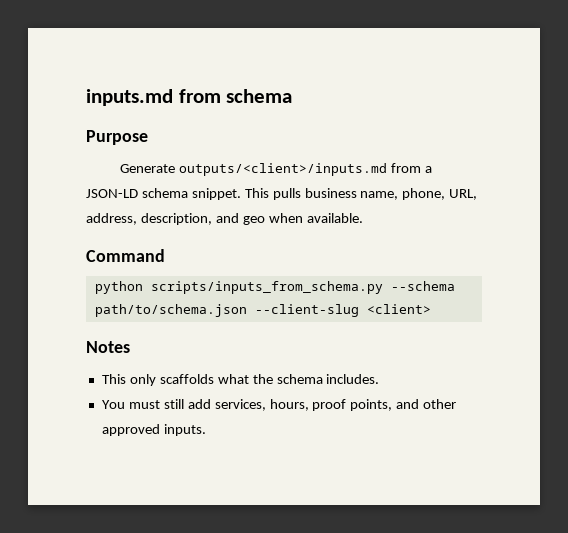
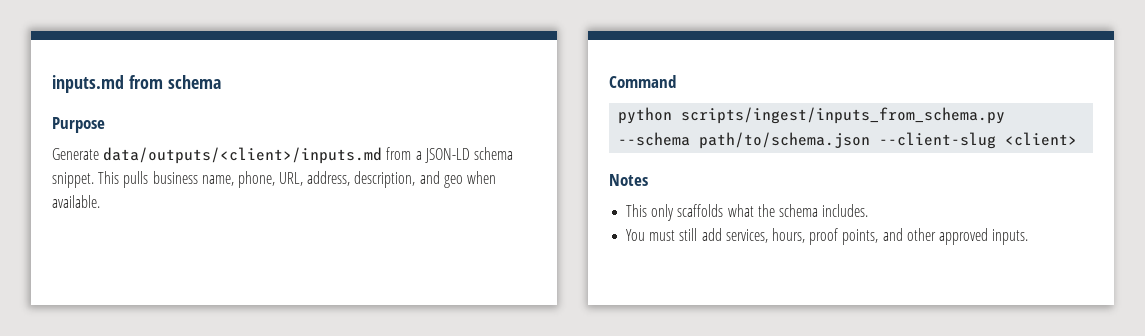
[178,163,387,176] outputs/<client>/inputs.md -> [103,147,383,164] data/outputs/<client>/inputs.md
[150,281,383,294] scripts/inputs_from_schema.py -> [681,107,1006,124] scripts/ingest/inputs_from_schema.py

